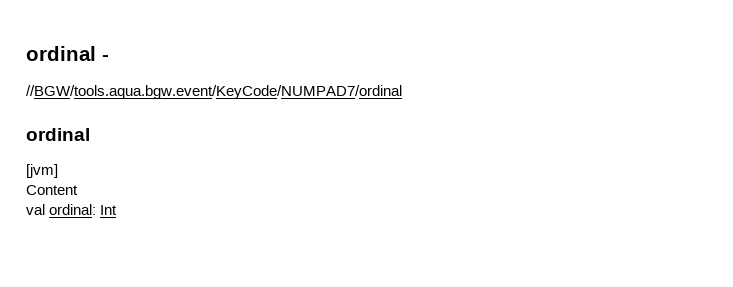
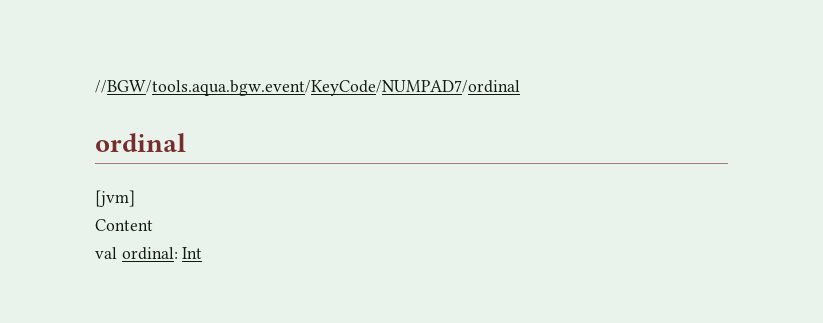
[26,46,109,61] ordinal - // -> (95, 88) none

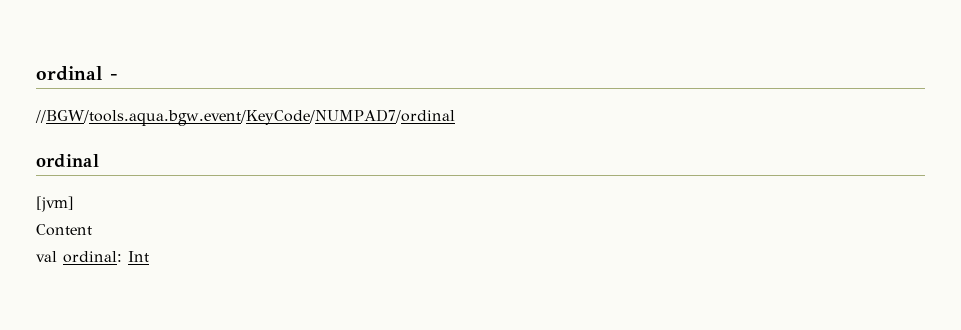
(95, 88) none -> [36,66,118,81] ordinal - //

